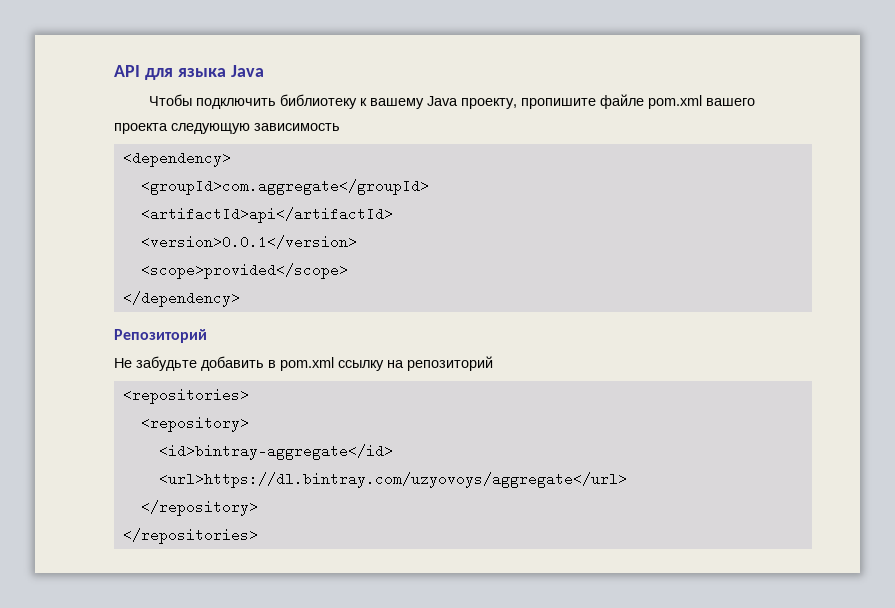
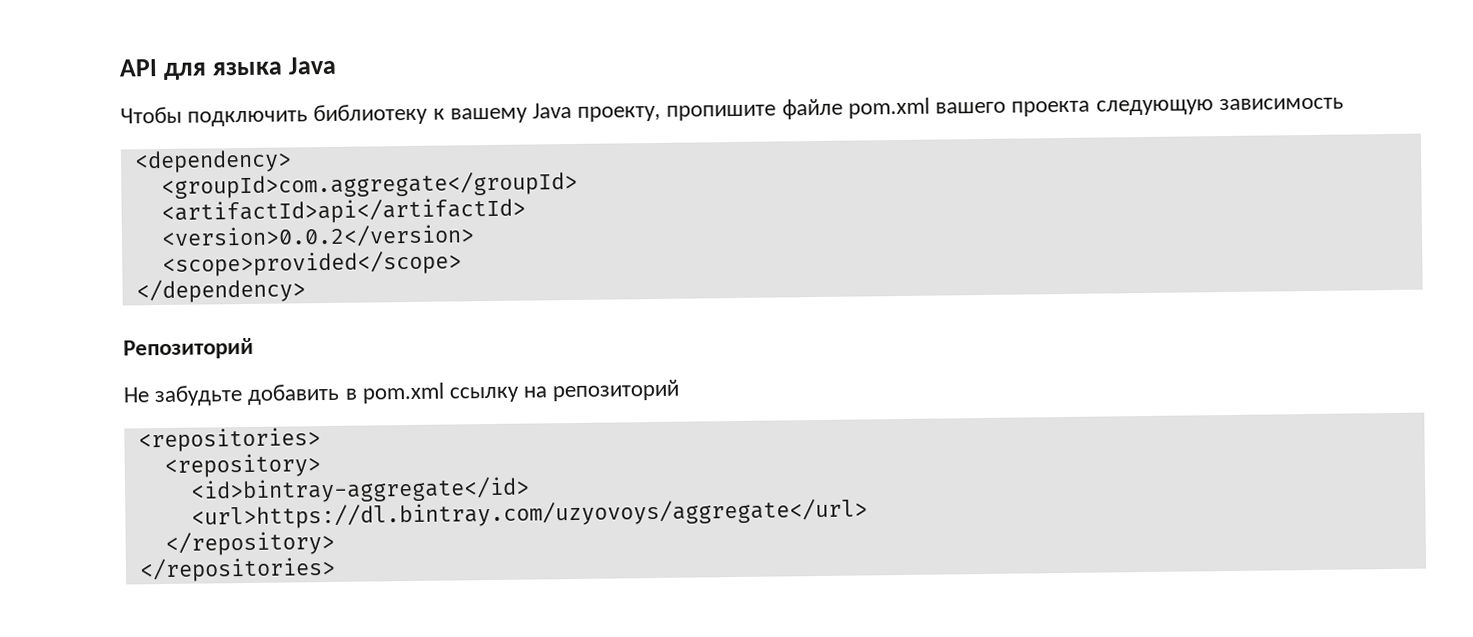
[140,235,357,249] <version>0.0.1</version> -> [160,224,475,250] <version>0.0.2</version>

